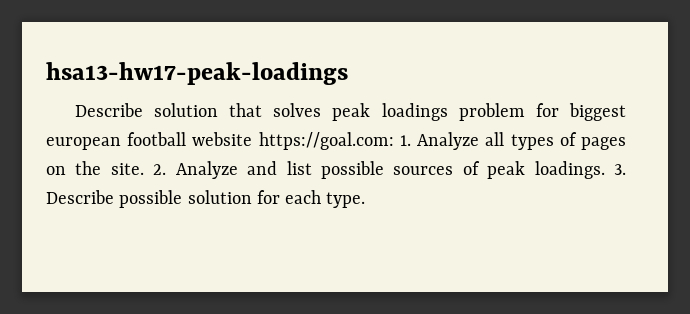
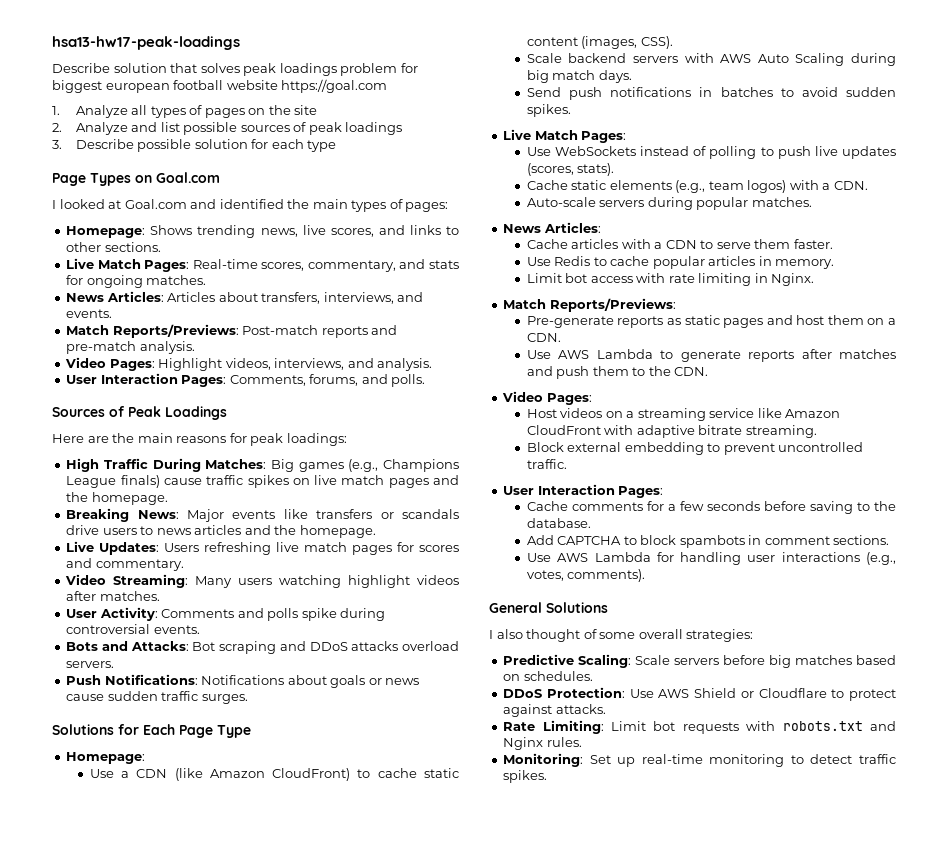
[258,132,394,150] https://goal.com: -> [281,79,388,93] https://goal.com //
[110,163,144,175] site. -> [294,105,318,115] site //
[534,161,605,179] loadings. -> [345,122,403,135] loadings //
[326,192,366,208] type. -> [307,140,337,152] [52,172,220,186] [52,199,449,212] [66,225,459,238] [66,242,161,252] [66,258,459,272] [66,275,207,288] [66,291,424,304] [66,309,113,318] [66,324,398,338] [66,341,195,354] [65,357,433,371] [66,373,426,387] [52,406,227,420] [52,433,347,446] [66,458,459,472] [66,475,460,488] [66,492,168,505] [66,508,460,522] [66,525,376,538] [66,541,459,555] [66,558,184,571] [65,574,459,588] [66,591,160,601] [66,607,386,621] [66,624,200,634] [66,641,459,654] [66,661,115,668] [66,674,420,688] [66,691,248,704] [52,724,251,738] [66,752,146,764] [89,768,460,781] [526,36,673,49] [526,53,896,66] [526,70,632,83] [526,87,896,100] [526,104,571,117] [503,129,627,143] [526,146,896,159] [526,163,615,176] [526,180,868,193] [526,197,812,210] [503,222,601,233] [526,239,833,249] [526,256,835,269] [526,273,815,286] [503,298,676,312] [526,315,896,328] [526,333,561,342] [526,349,896,362] [526,366,709,379] [502,391,592,405] [526,408,841,421] [526,425,817,438] [526,442,864,455] [526,459,567,469] [503,484,664,498] [526,501,896,514] [526,518,591,528] [526,535,890,548] [526,552,896,565] [526,569,646,582] [489,602,608,613] [489,629,754,642] [503,654,896,668] [503,671,593,681] [503,687,896,701] [503,704,606,717] [503,720,896,734] [503,737,582,750] [503,753,896,767] [503,770,548,783] type // Page Types on Goal.com // I looked at Goal.com and identified the main types of pages: // Homepage: Shows trending news, live scores, and links to other sections. // Live Match Pages: Real-time scores, commentary, and stats for ongoing matches. // News Articles: Articles about transfers, interviews, and events. // Match Reports/Previews: Post-match reports and pre-match analysis. // Video Pages: Highlight videos, interviews, and analysis. // User Interaction Pages: Comments, forums, and polls. // Sources of Peak Loadings // Here are the main reasons for peak loadings: // High Traffic During Matches: Big games (e.g., Champions League finals) cause traffic spikes on live match pages and the homepage. // Breaking News: Major events like transfers or scandals drive users to news articles and the homepage. // Live Updates: Users refreshing live match pages for scores and commentary. // Video Streaming: Many users watching highlight videos after matches. // User Activity: Comments and polls spike during controversial events. // Bots and Attacks: Bot scraping and DDoS attacks overload servers. // Push Notifications: Notifications about goals or news cause sudden traffic surges. // Solutions for Each Page Type // Homepage: // Use a CDN (like Amazon CloudFront) to cache static content (images, CSS). // Scale backend servers with AWS Auto Scaling during big match days. // Send push notifications in batches to avoid sudden spikes. // Live Match Pages: // Use WebSockets instead of polling to push live updates (scores, stats). // Cache static elements (e.g., team logos) with a CDN. // Auto-scale servers during popular matches. // News Articles: // Cache articles with a CDN to serve them faster. // Use Redis to cache popular articles in memory. // Limit bot access with rate limiting in Nginx. // Match Reports/Previews: // Pre-generate reports as static pages and host them on a CDN. // Use AWS Lambda to generate reports after matches and push them to the CDN. // Video Pages: // Host videos on a streaming service like Amazon CloudFront with adaptive bitrate streaming. // Block external embedding to prevent uncontrolled traffic. // User Interaction Pages: // Cache comments for a few seconds before saving to the database. // Add CAPTCHA to block spambots in comment sections. // Use AWS Lambda for handling user interactions (e.g., votes, comments). // General Solutions // I also thought of some overall strategies: // Predictive Scaling: Scale servers before big matches based on schedules. // DDoS Protection: Use AWS Shield or Cloudflare to protect against attacks. // Rate Limiting: Limit bot requests with robots.txt and Nginx rules. // Monitoring: Set up real-time monitoring to detect traffic spikes.

